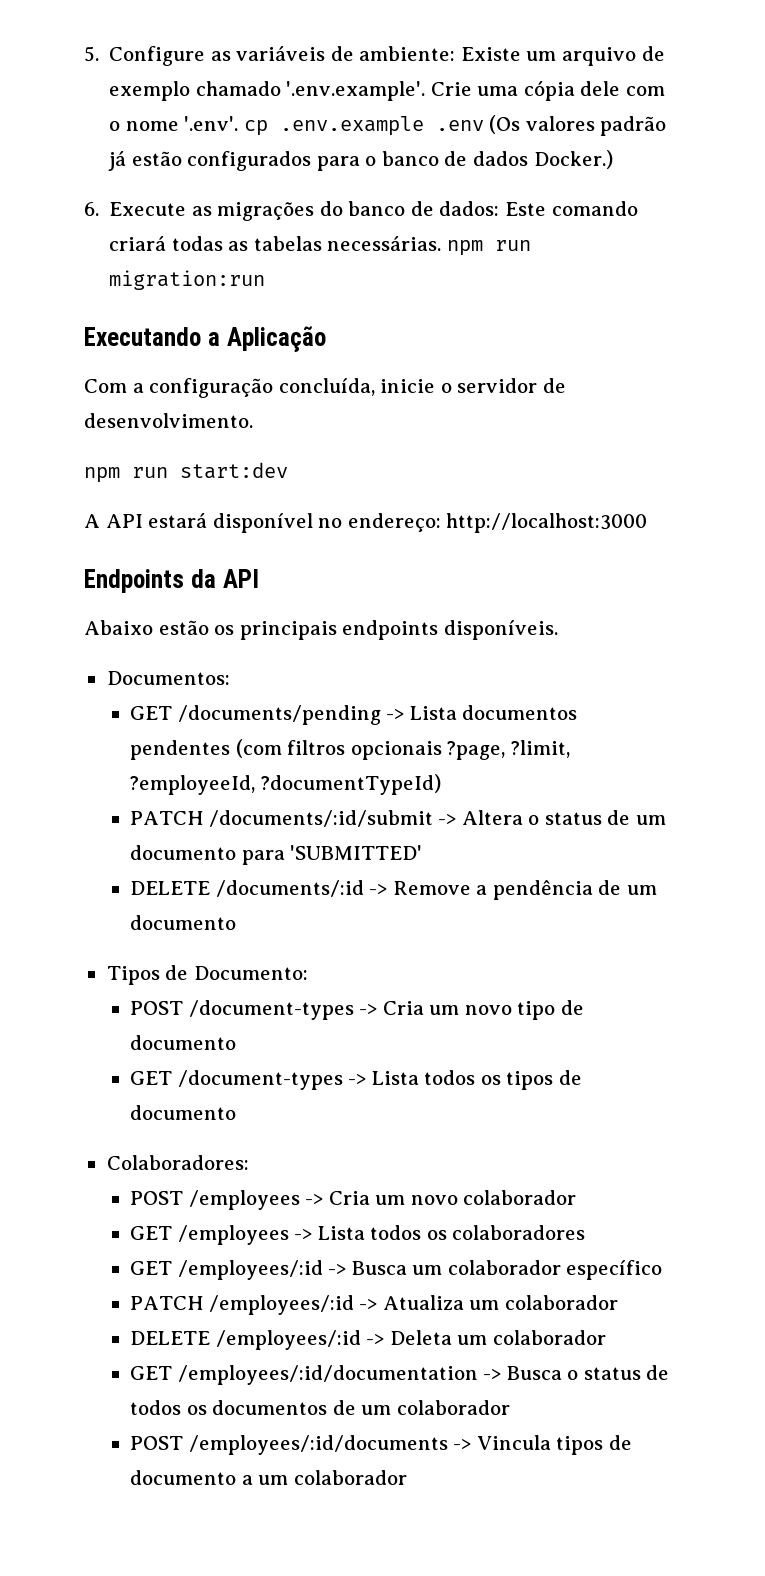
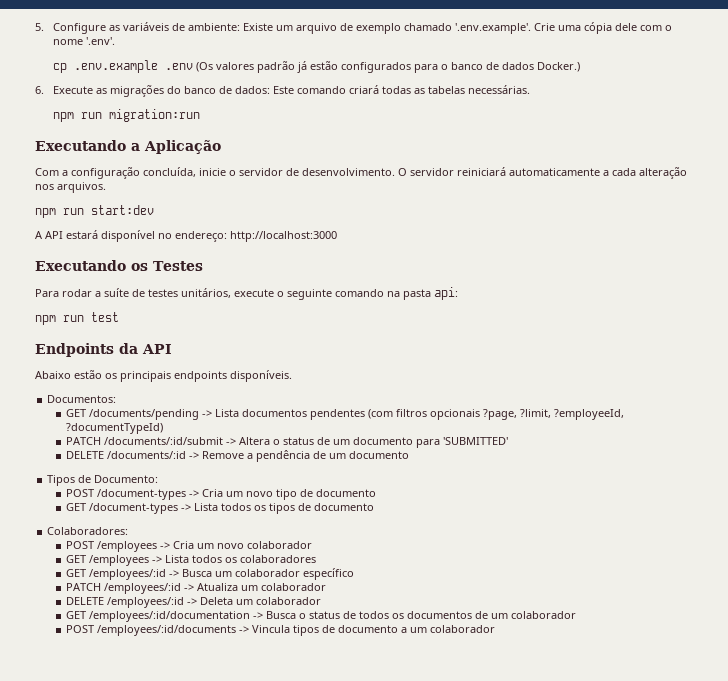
(239, 123) none -> (116, 41) //
(442, 243) none -> (531, 89) //
(253, 420) none -> [398,167,687,179] [35,182,106,193] O servidor reiniciará automaticamente a cada alteração nos arquivos.
(648, 523) none -> [35,260,203,271] [35,287,458,300] [35,312,119,325] // Executando os Testes // Para rodar a suíte de testes unitários, execute o seguinte comando na pasta api: // npm run test

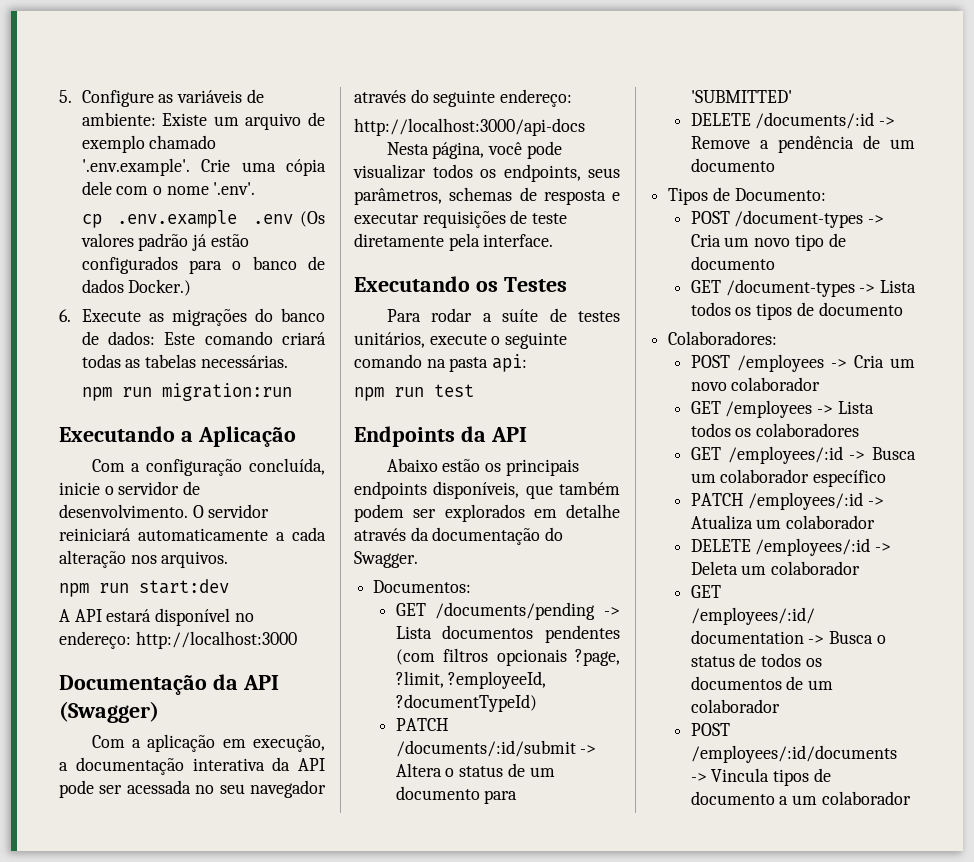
(337, 236) none -> [59,674,279,695] [59,701,159,723] [91,734,325,752] [59,757,325,775] [59,780,326,798] [354,89,573,107] [354,118,585,136] [386,141,562,159] [353,164,620,182] [354,187,620,205] [354,210,568,228] [354,233,554,251] // Documentação da API (Swagger) // Com a aplicação em execução, a documentação interativa da API pode ser acessada no seu navegador através do seguinte endereço: // http://localhost:3000/api-docs // Nesta página, você pode visualizar todos os endpoints, seus parâmetros, schemas de resposta e executar requisições de teste diretamente pela interface.
[230,370,292,382] disponíveis. -> [433,481,620,499] [354,504,620,522] [354,527,564,545] [354,551,418,568] disponíveis, que também podem ser explorados em detalhe através da documentação do Swagger.

